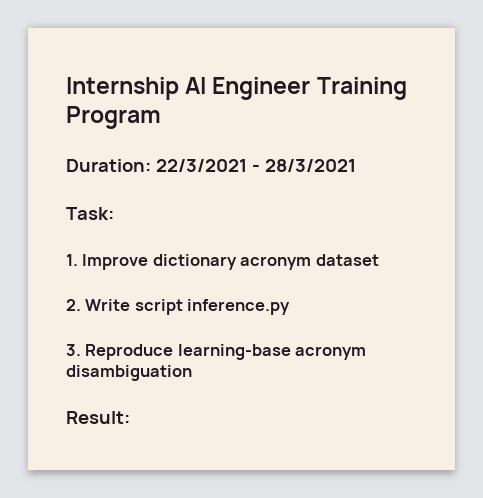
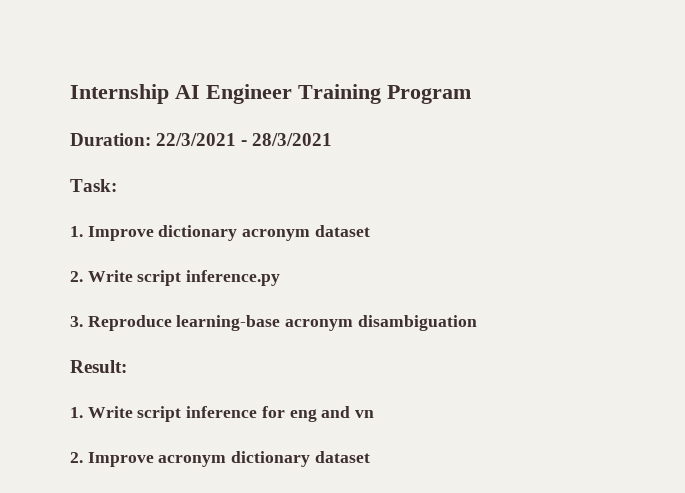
(130, 417) none -> [70,406,375,422] [70,451,370,467] // 1. Write script inference for eng and vn // 2. Improve acronym dictionary dataset

